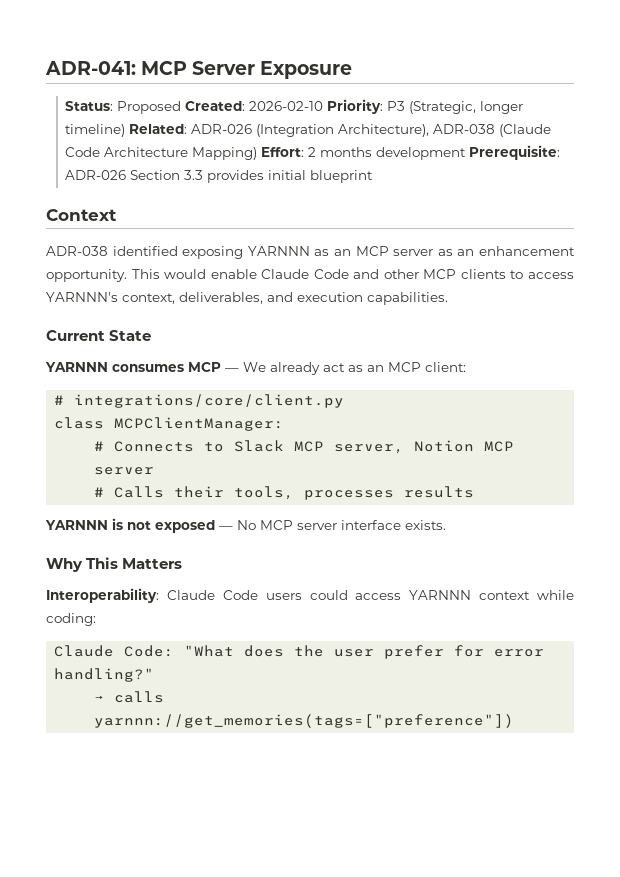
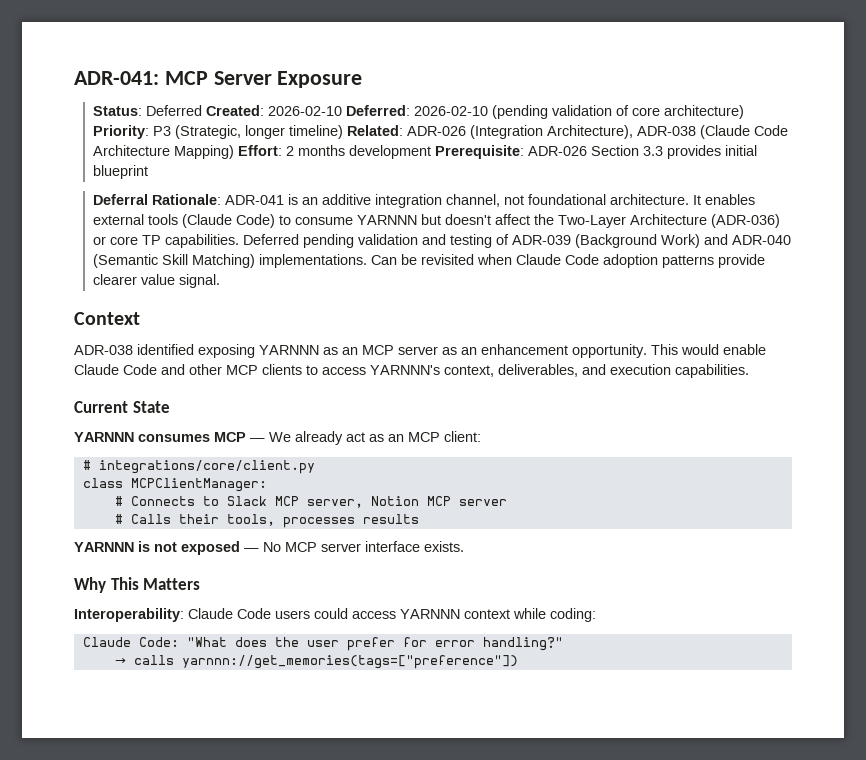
[117,101,182,114] Proposed -> [146,105,203,116] Deferred
(324, 106) none -> [346,105,745,119] Deferred: 2026-02-10 (pending validation of core architecture)
(374, 176) none -> [93,194,756,208] [93,214,781,228] [93,234,792,248] [93,254,766,268] [93,274,221,288] // Deferral Rationale: ADR-041 is an additive integration channel, not foundational architecture. It enables external tools (Claude Code) to consume YARNNN but doesn't affect the Two-Layer Architecture (ADR-036) or core TP capabilities. Deferred pending validation and testing of ADR-039 (Background Work) and ADR-040 (Semantic Skill Matching) implementations. Can be revisited when Claude Code adoption patterns provide clearer value signal.

